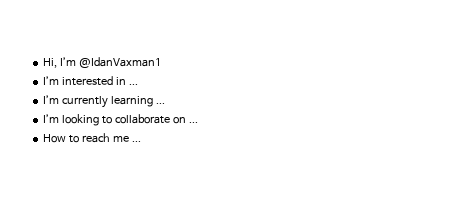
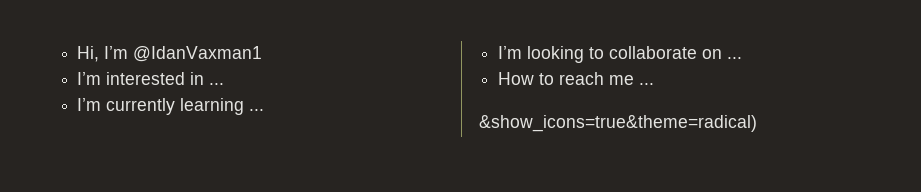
(141, 141) none -> [479,115,757,132] // &show_icons=true&theme=radical)

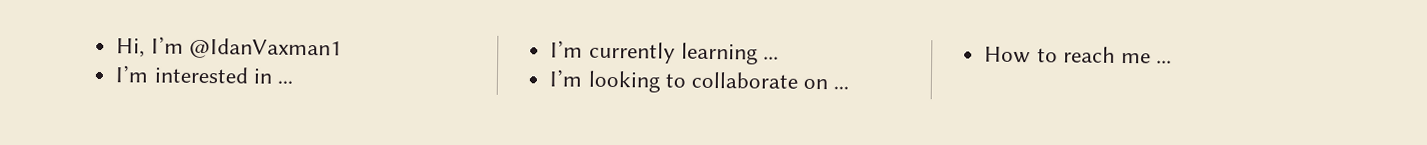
[479,115,757,132] // &show_icons=true&theme=radical) -> (1173, 62) none

